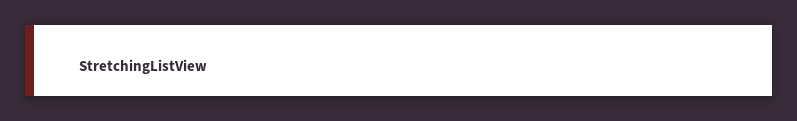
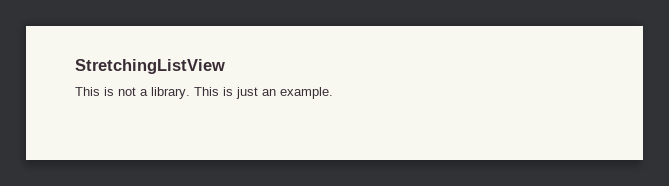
(207, 66) none -> [75,87,333,99] // This is not a library. This is just an example.

